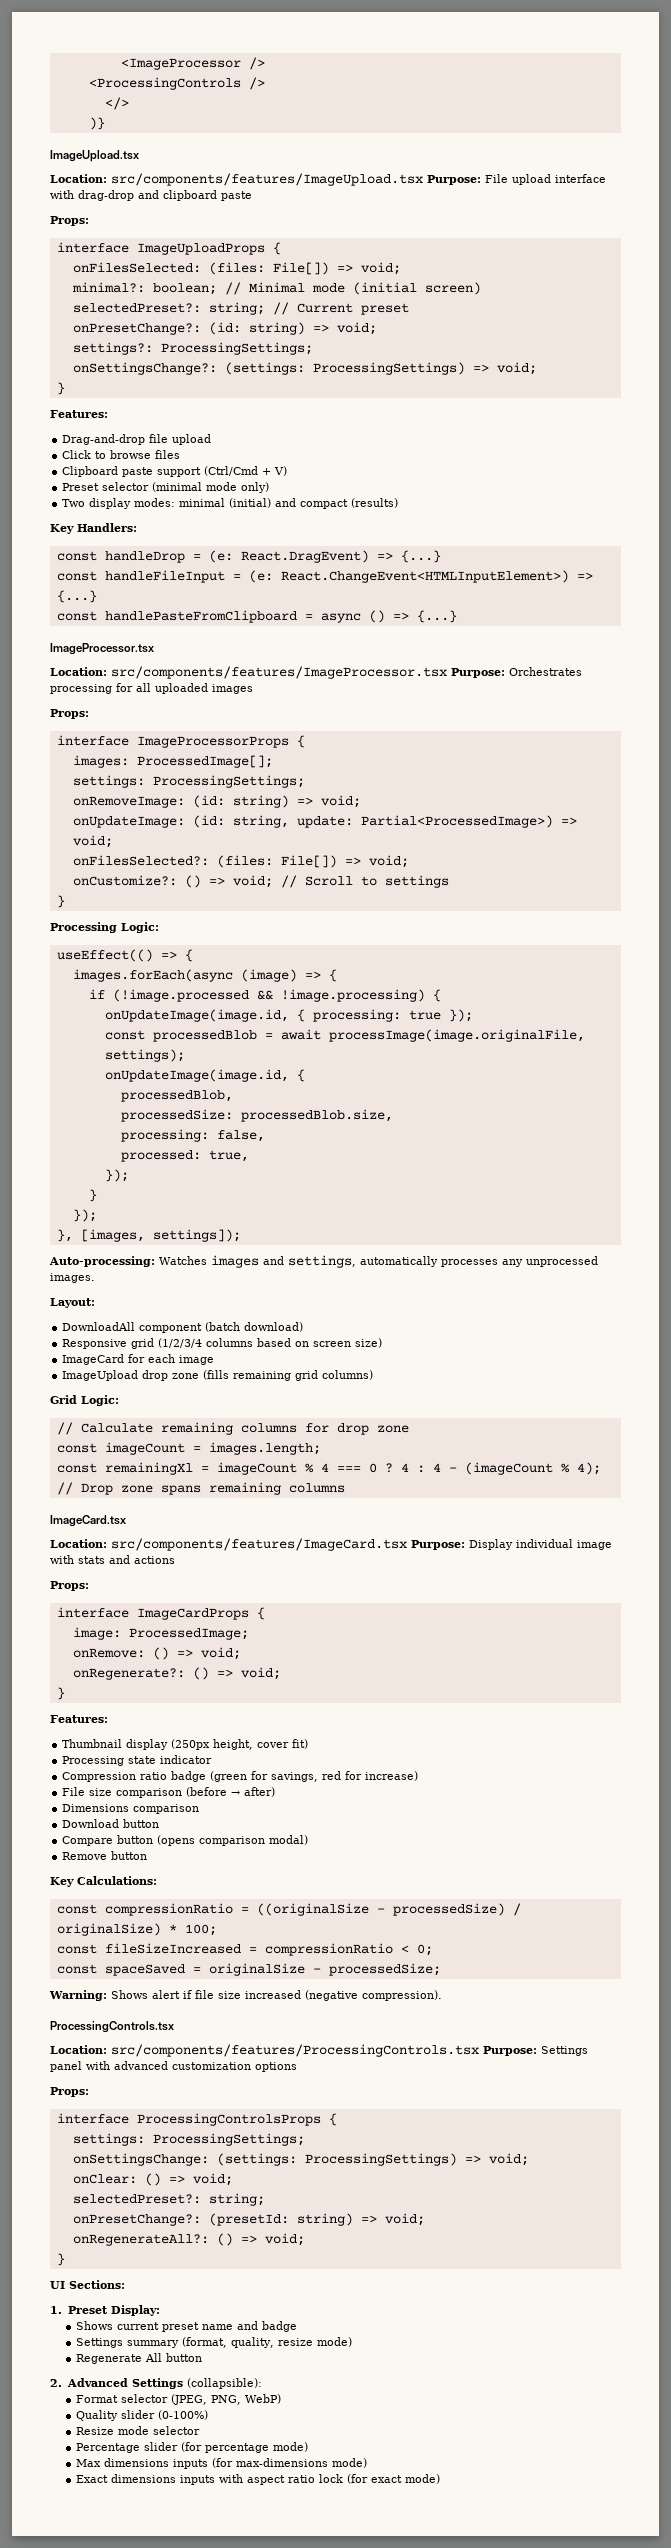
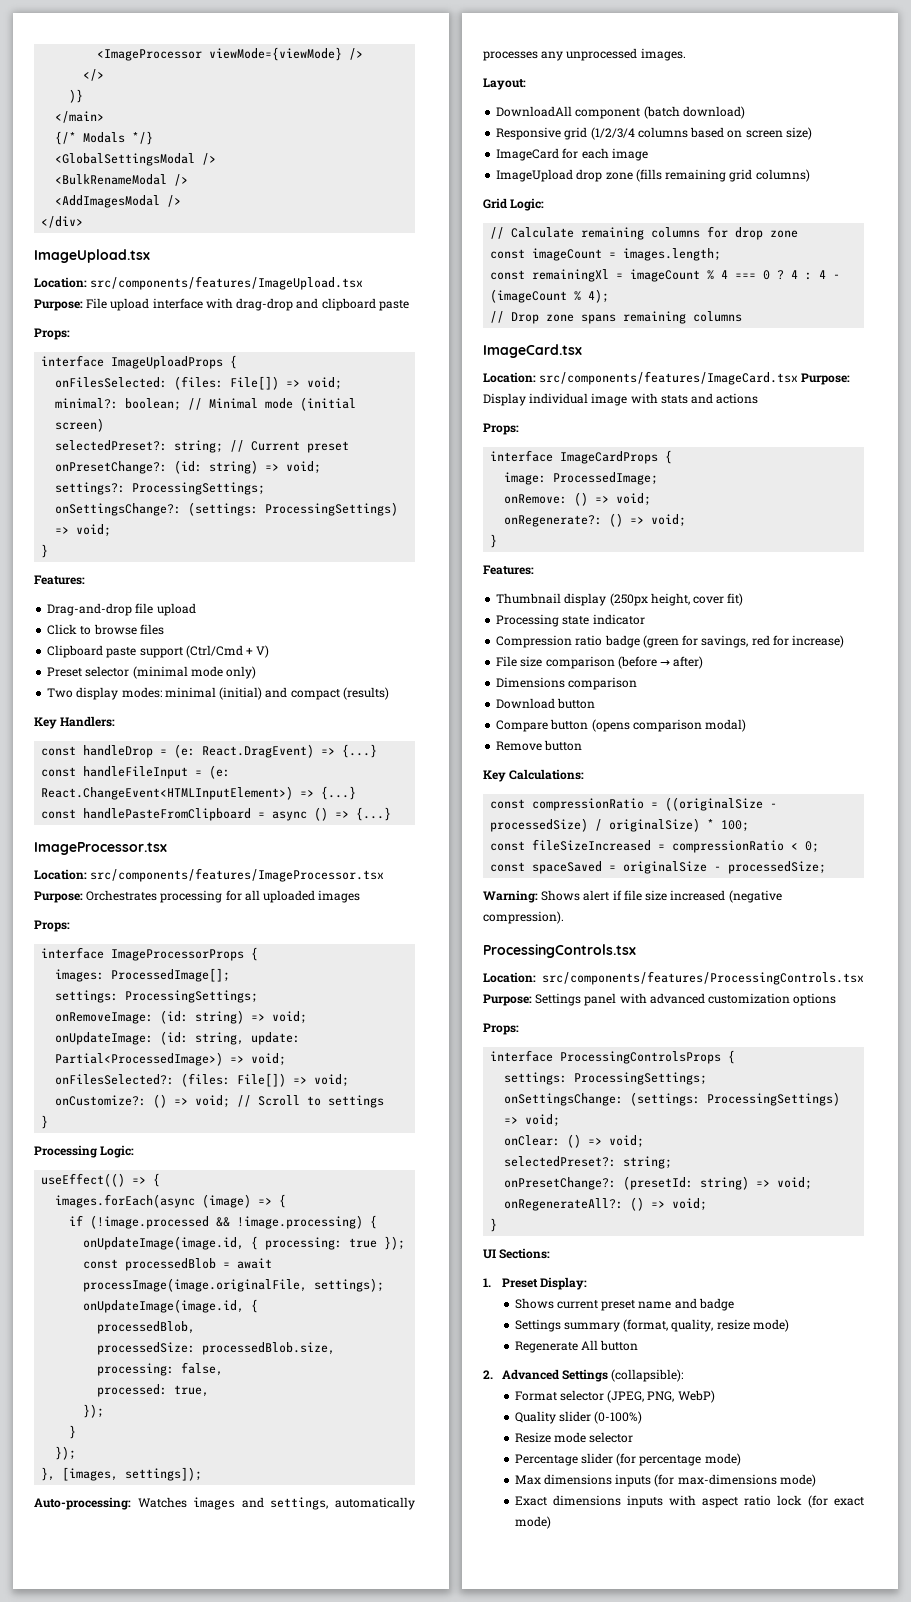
[248,57,265,70] [88,77,241,90] /> // <ProcessingControls -> [209,47,343,61] viewMode={viewMode}
(105, 123) none -> [55,111,105,123] [55,131,154,145] [55,153,217,166] [55,174,189,186] [55,195,182,208] [41,216,84,228] // </main> // {/* Modals */} // <GlobalSettingsModal /> // <BulkRenameModal /> // <AddImagesModal /> // </div>

